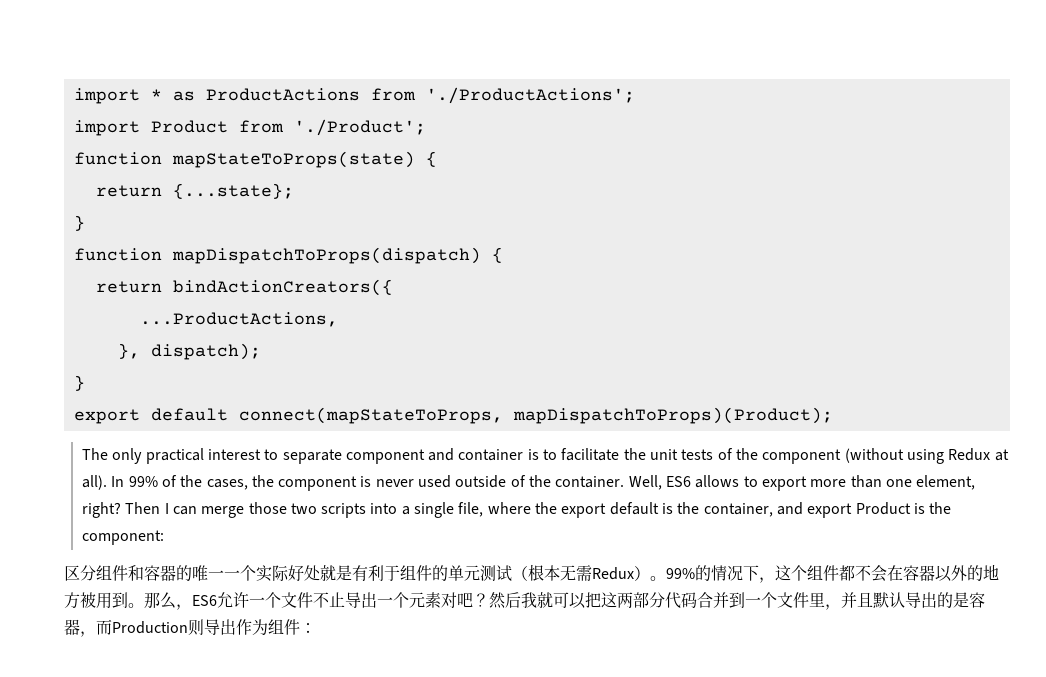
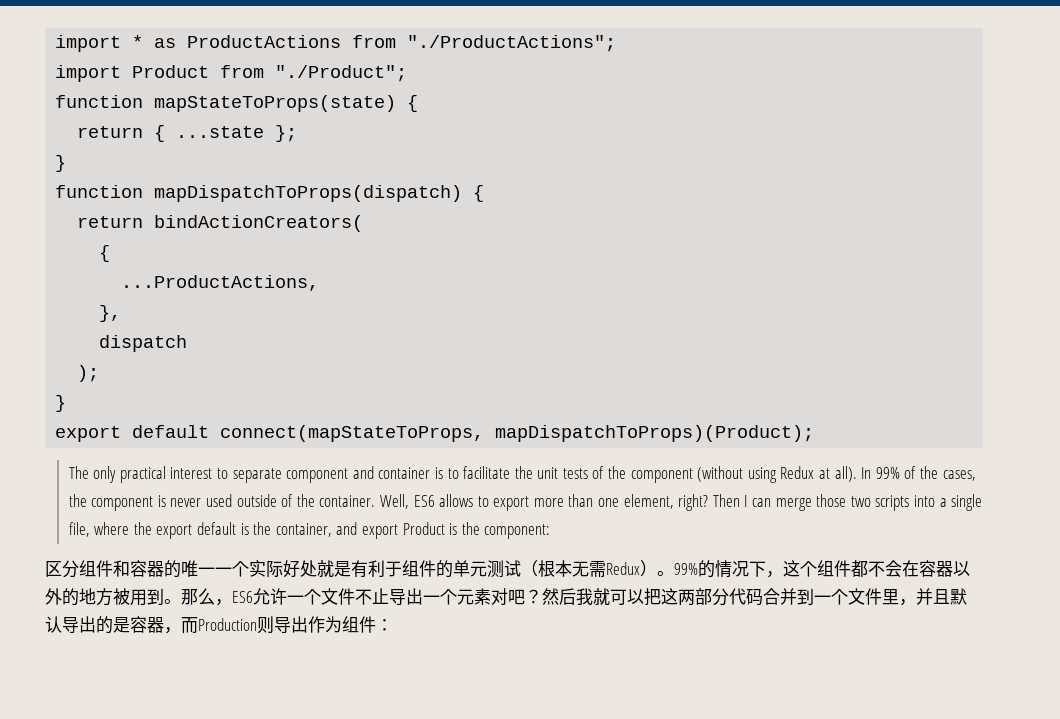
[425,87,635,104] './ProductActions'; -> [407,35,617,52] "./ProductActions";
[293,119,426,136] './Product'; -> [275,65,408,82] "./Product";
[172,183,294,199] {...state}; -> [154,125,298,142] { ...state };
[172,279,393,296] bindActionCreators({ -> [154,215,364,232] [99,245,111,262] bindActionCreators( // {
[150,343,261,360] dispatch); -> [99,335,188,352] [77,365,100,382] // dispatch // );

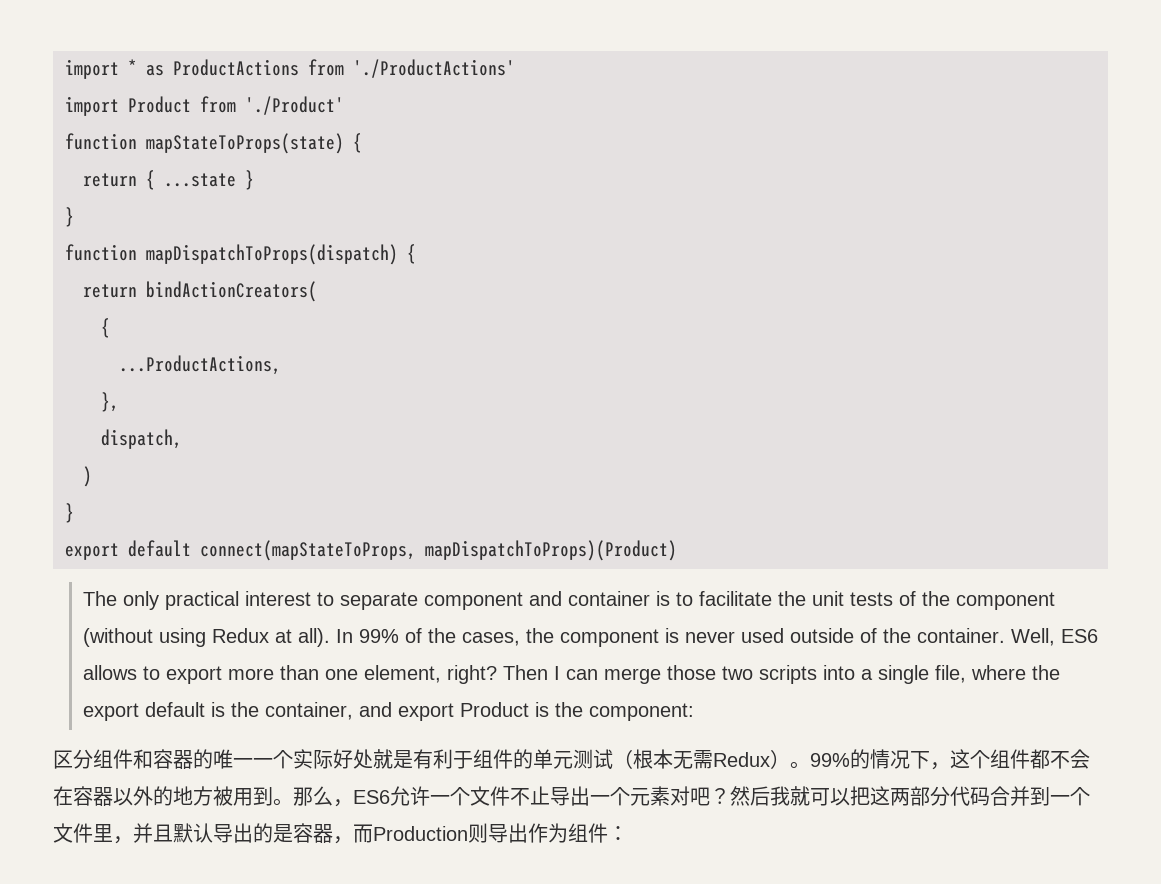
[407,35,617,52] "./ProductActions"; -> [353,59,515,78] './ProductActions'
[275,65,408,82] "./Product"; -> [245,96,344,115] './Product'
[275,125,298,142] }; -> [245,170,254,190] }
[99,335,188,352] [77,365,100,382] dispatch // ); -> [101,429,182,449] [83,466,92,487] dispatch, // )
[495,425,815,442] mapDispatchToProps)(Product); -> [425,540,677,561] mapDispatchToProps)(Product)

